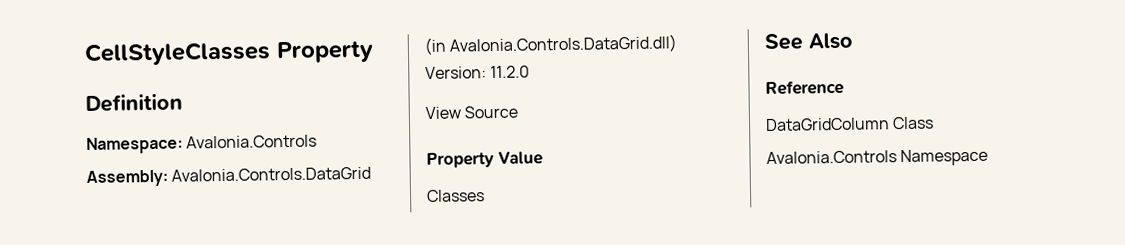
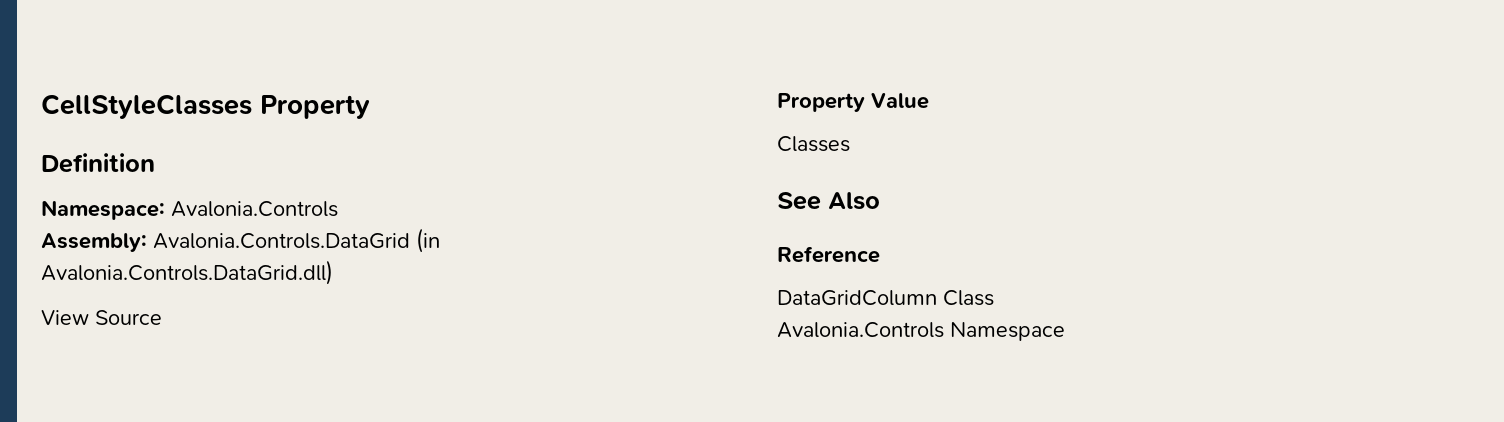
[425,65,531,80] Version: 11.2.0 -> (333, 272) none

